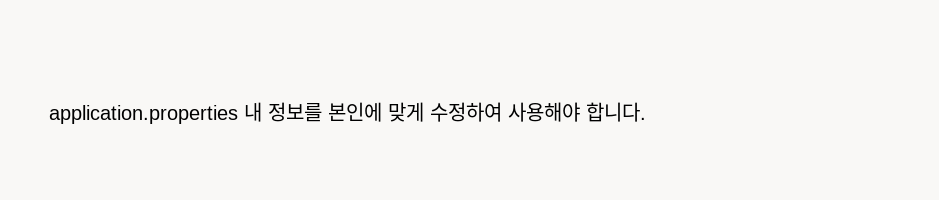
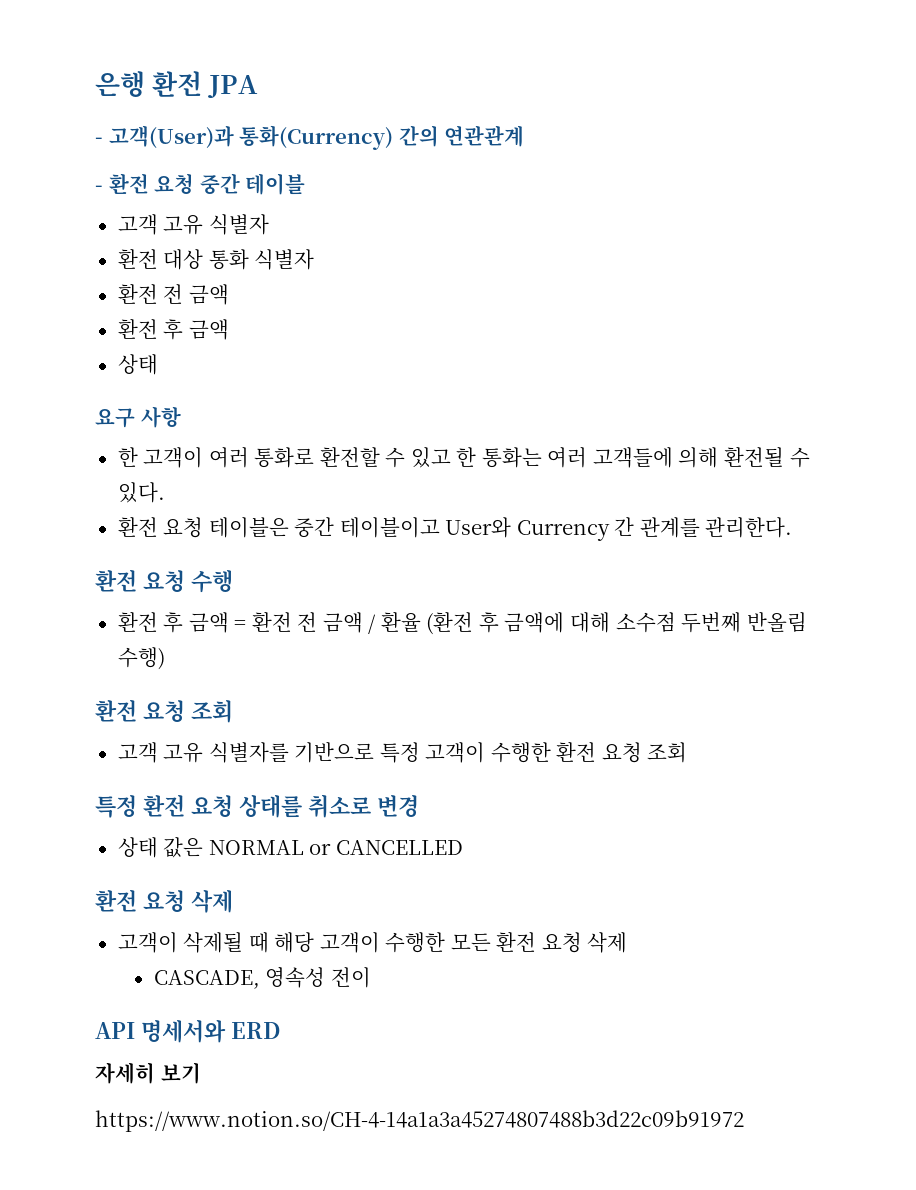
[49,102,646,124] application.properties 내 정보를 본인에 맞게 수정하여 사용해야 합니다. -> [95,71,259,98] [95,125,525,150] [95,173,306,195] [117,214,269,235] [117,249,315,270] [117,284,229,305] [117,319,229,340] [117,354,158,375] [95,406,181,428] [117,447,810,468] [117,482,165,503] [117,517,793,541] [95,569,233,593] [117,612,807,635] [117,647,165,670] [95,699,233,723] [117,742,688,763] [95,794,419,818] [117,837,463,858] [95,889,233,913] [117,932,628,953] [153,967,371,989] [95,1020,280,1043] [95,1062,201,1084] [95,1110,744,1132] 은행 환전 JPA // - 고객(User)과 통화(Currency) 간의 연관관계 // - 환전 요청 중간 테이블 // 고객 고유 식별자 // 환전 대상 통화 식별자 // 환전 전 금액 // 환전 후 금액 // 상태 // 요구 사항 // 한 고객이 여러 통화로 환전할 수 있고 한 통화는 여러 고객들에 의해 환전될 수 있다. // 환전 요청 테이블은 중간 테이블이고 User와 Currency 간 관계를 관리한다. // 환전 요청 수행 // 환전 후 금액 = 환전 전 금액 / 환율 (환전 후 금액에 대해 소수점 두번째 반올림 수행) // 환전 요청 조회 // 고객 고유 식별자를 기반으로 특정 고객이 수행한 환전 요청 조회 // 특정 환전 요청 상태를 취소로 변경 // 상태 값은 NORMAL or CANCELLED // 환전 요청 삭제 // 고객이 삭제될 때 해당 고객이 수행한 모든 환전 요청 삭제 // CASCADE, 영속성 전이 // API 명세서와 ERD // 자세히 보기 // https://www.notion.so/CH-4-14a1a3a45274807488b3d22c09b91972

